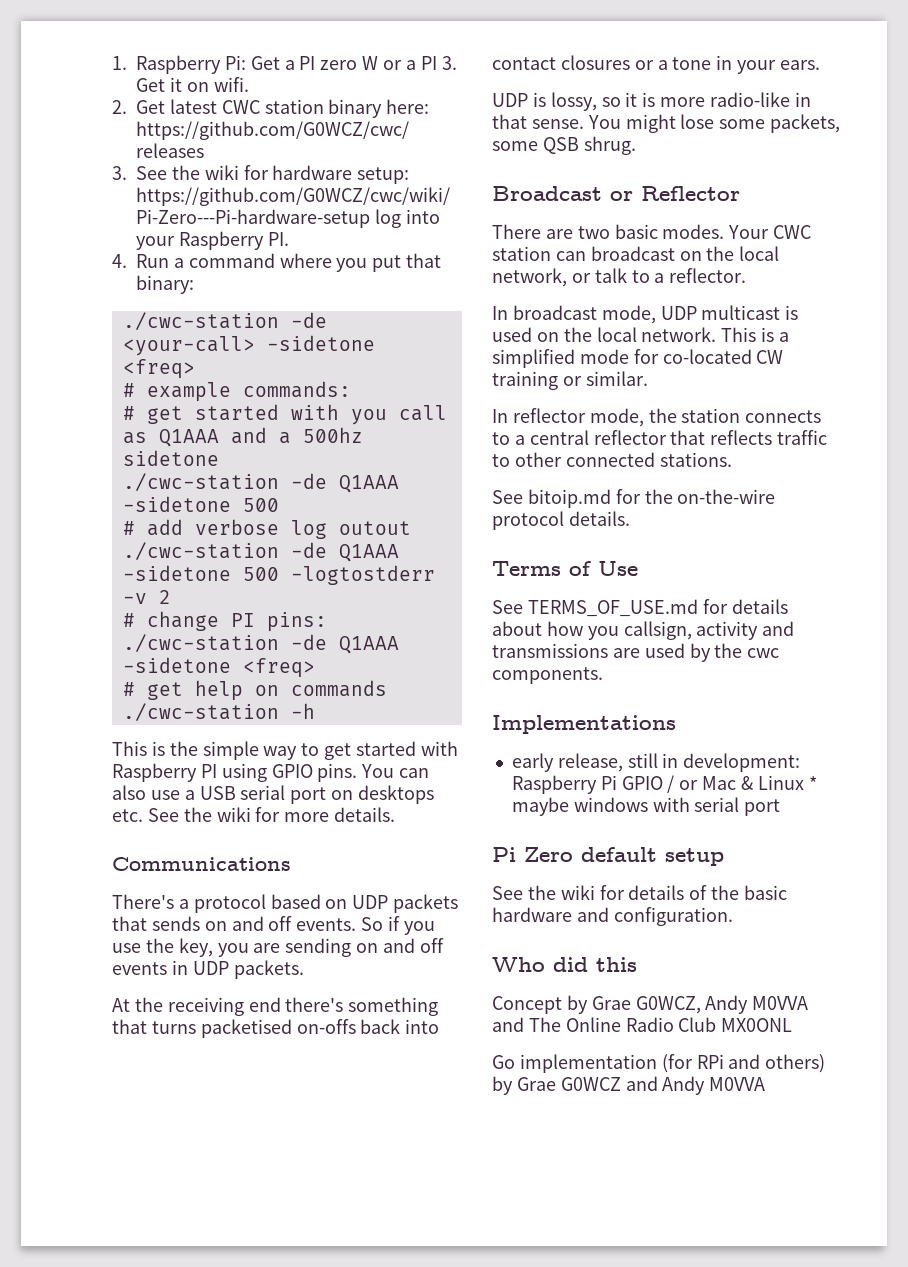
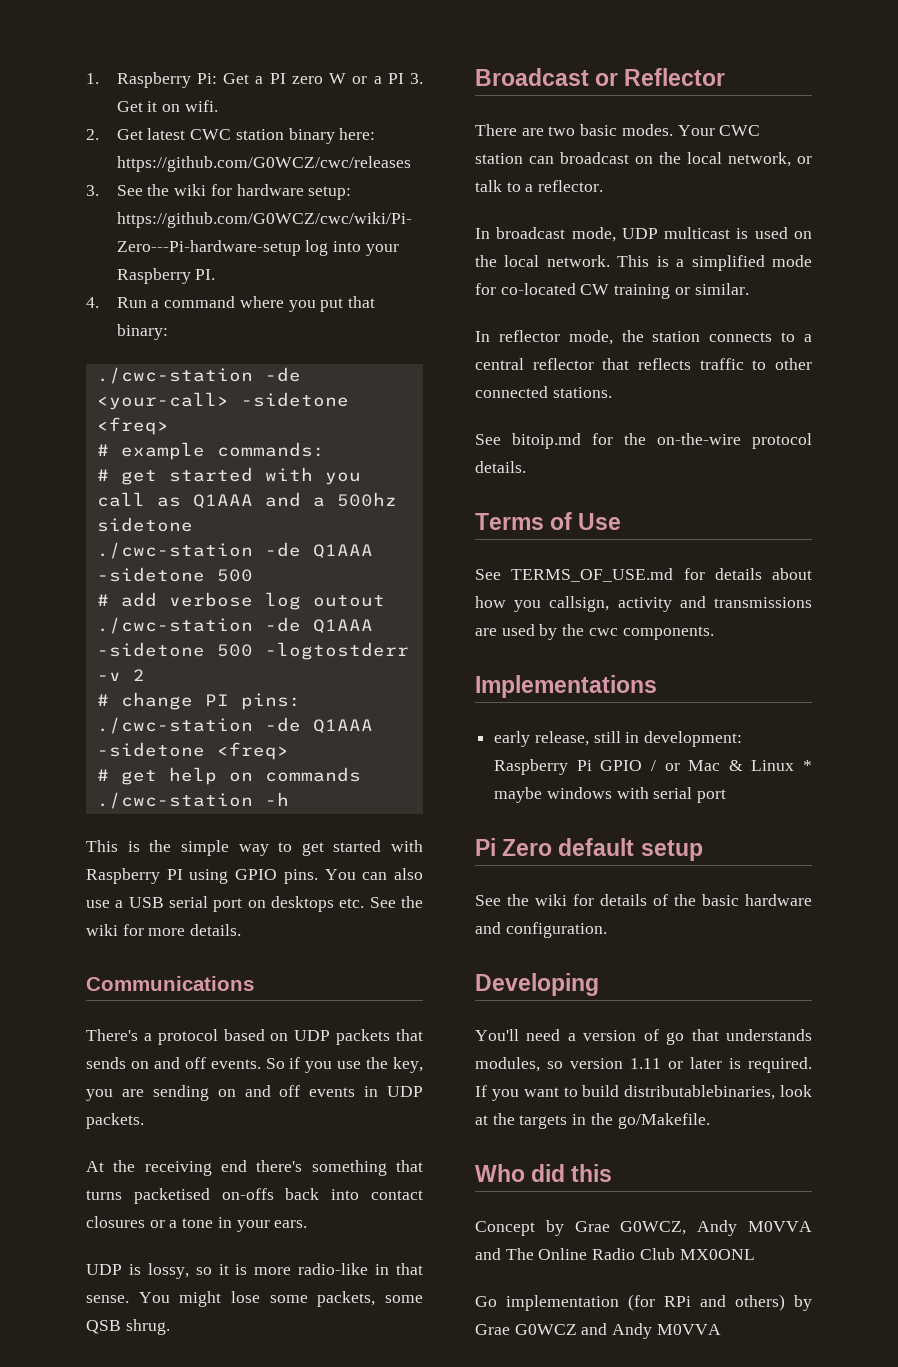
(733, 916) none -> [475,973,599,996] [475,1029,812,1045] [475,1057,812,1073] [475,1085,812,1101] [475,1113,710,1129] // Developing // You'll need a version of go that understands modules, so version 1.11 or later is required. If you want to build distributablebinaries, look at the targets in the go/Makefile.

